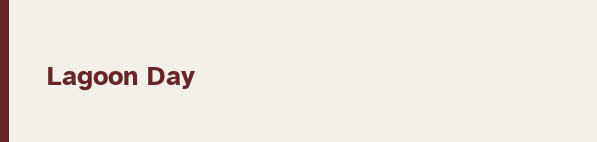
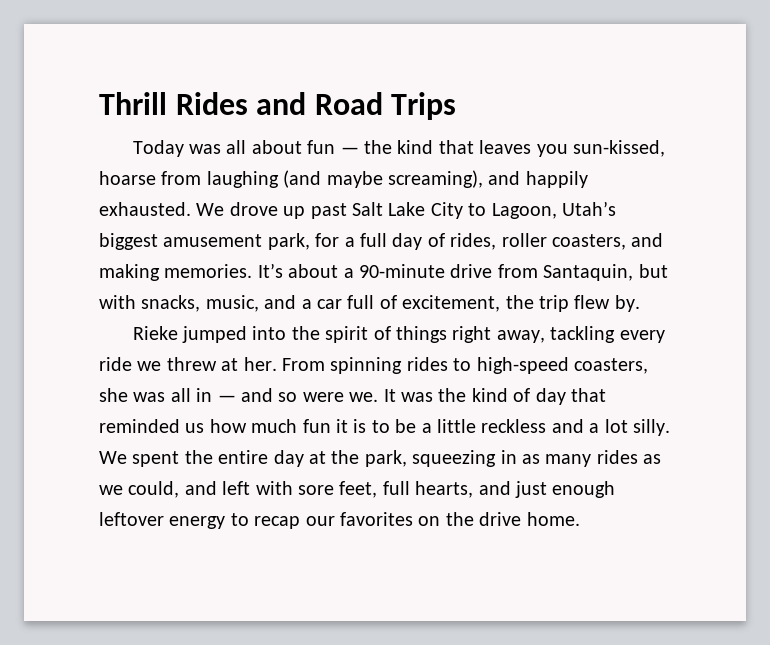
[47,67,195,91] Lagoon Day -> [99,92,457,120] [132,140,665,157] [99,170,588,188] [99,201,616,219] [99,233,664,250] [99,263,668,281] [99,295,640,312] [132,326,665,343] [99,357,648,374] [99,388,606,405] [99,419,670,436] [99,450,662,467] [99,481,616,498] [99,512,580,529] Thrill Rides and Road Trips // Today was all about fun — the kind that leaves you sun-kissed, hoarse from laughing (and maybe screaming), and happily exhausted. We drove up past Salt Lake City to Lagoon, Utah’s biggest amusement park, for a full day of rides, roller coasters, and making memories. It’s about a 90-minute drive from Santaquin, but with snacks, music, and a car full of excitement, the trip flew by. // Rieke jumped into the spirit of things right away, tackling every ride we threw at her. From spinning rides to high-speed coasters, she was all in — and so were we. It was the kind of day that reminded us how much fun it is to be a little reckless and a lot silly. We spent the entire day at the park, squeezing in as many rides as we could, and left with sore feet, full hearts, and just enough leftover energy to recap our favorites on the drive home.

